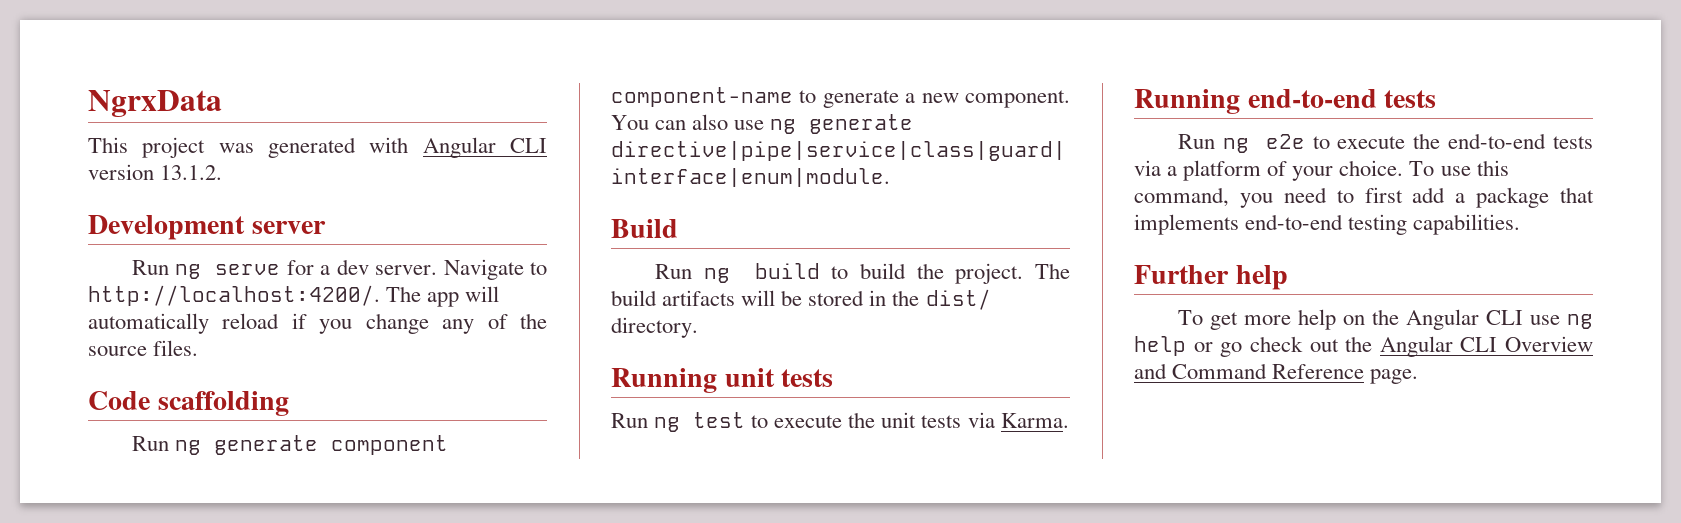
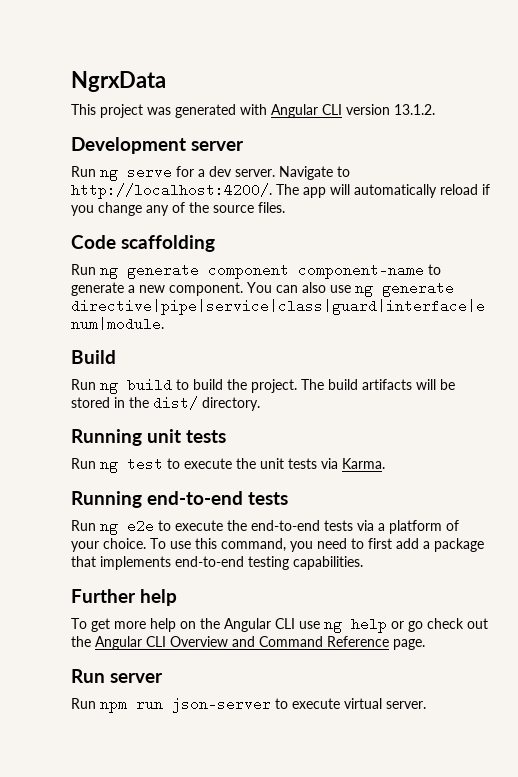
(1419, 376) none -> [71,669,164,683] [71,697,426,713] // Run server // Run npm run json-server to execute virtual server.

